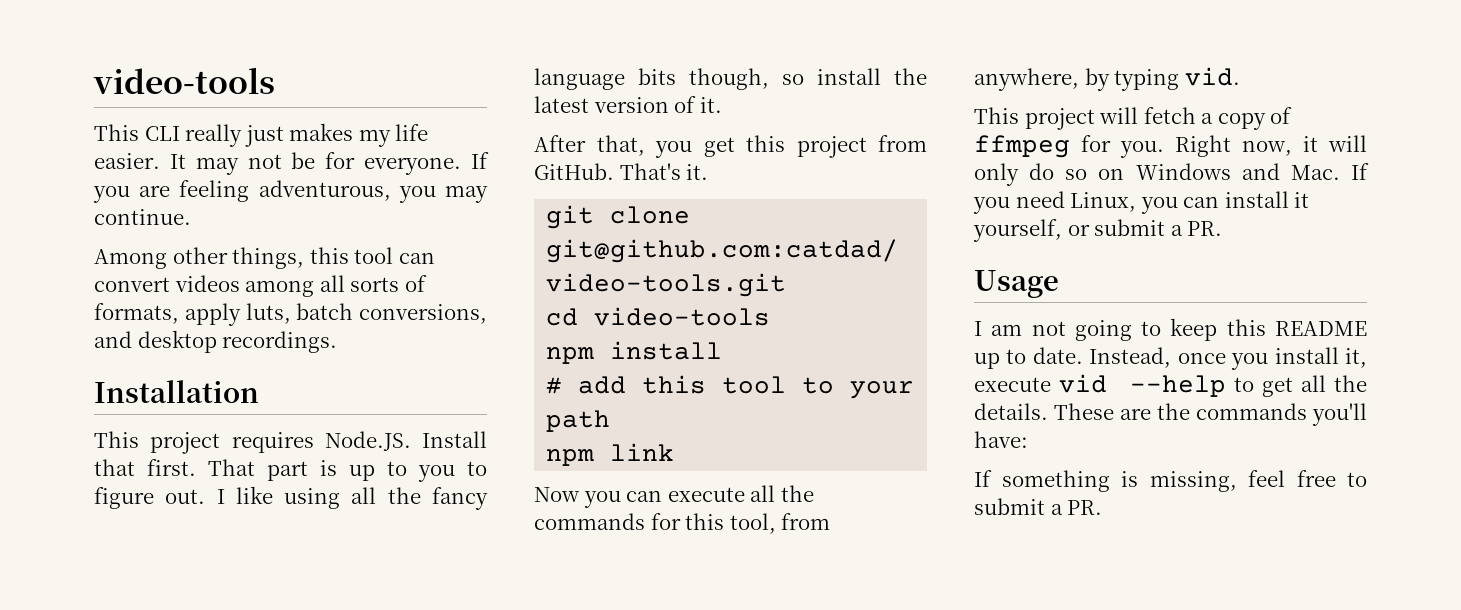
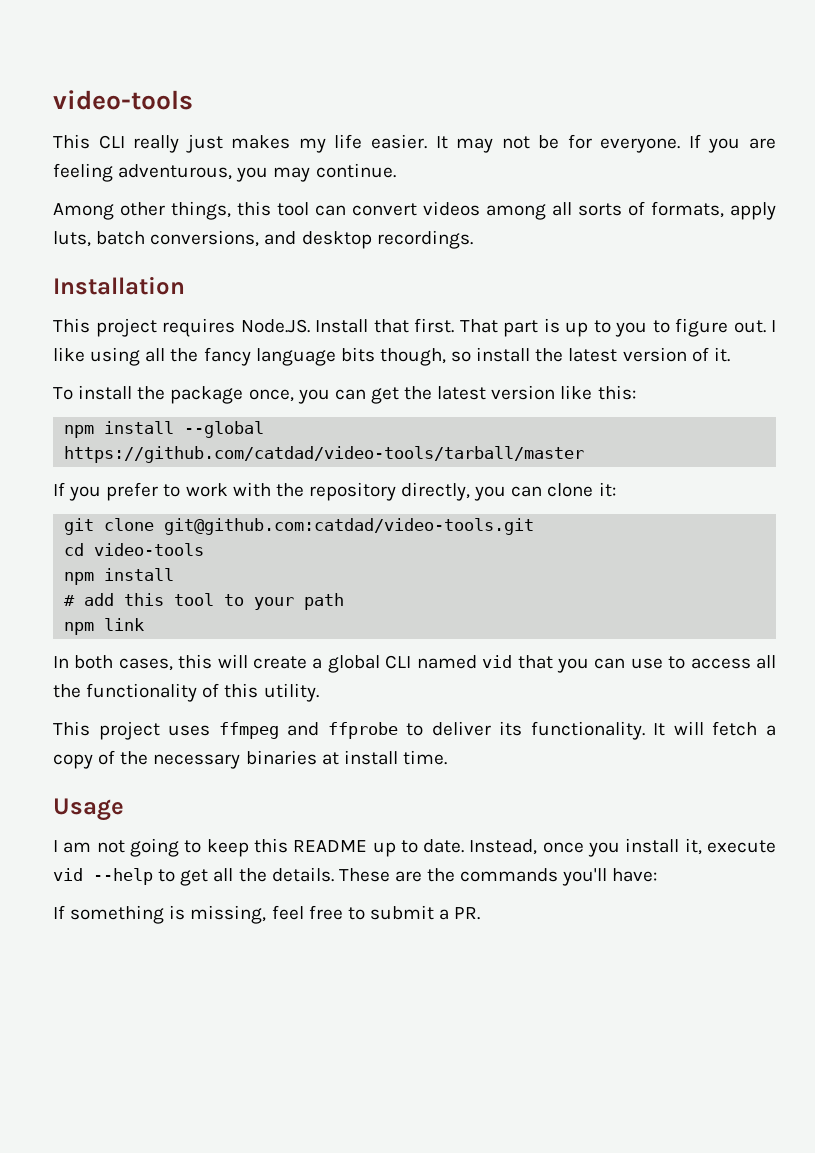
[534,135,927,158] [534,163,709,180] After that, you get this project from GitHub. That's it. -> [53,385,636,404] [64,421,265,438] [64,446,585,463] [53,482,616,501] To install the package once, you can get the latest version like this: // npm install --global https://github.com/catdad/video-tools/tarball/master // If you prefer to work with the repository directly, you can clone it:
[534,485,814,508] [534,513,831,534] [974,67,1240,91] [974,107,1095,130] Now you can execute all the commands for this tool, from anywhere, by typing vid. // This project -> [53,654,776,673] [53,683,319,702] [53,721,666,740] In both cases, this will create a global CLI named vid that you can use to access all the functionality of this utility. // This project uses ffmpeg and ffprobe to deliver its functionality. It
[974,135,1367,158] [974,163,1369,186] [973,191,1310,214] [973,219,1223,242] ffmpeg for you. Right now, it will only do so on Windows and Mac. If you need Linux, you can install it yourself, or submit a PR. -> [120,750,447,769] the necessary binaries at install time.

